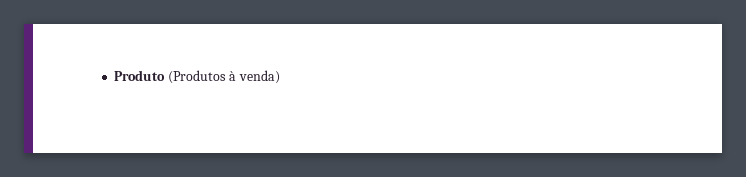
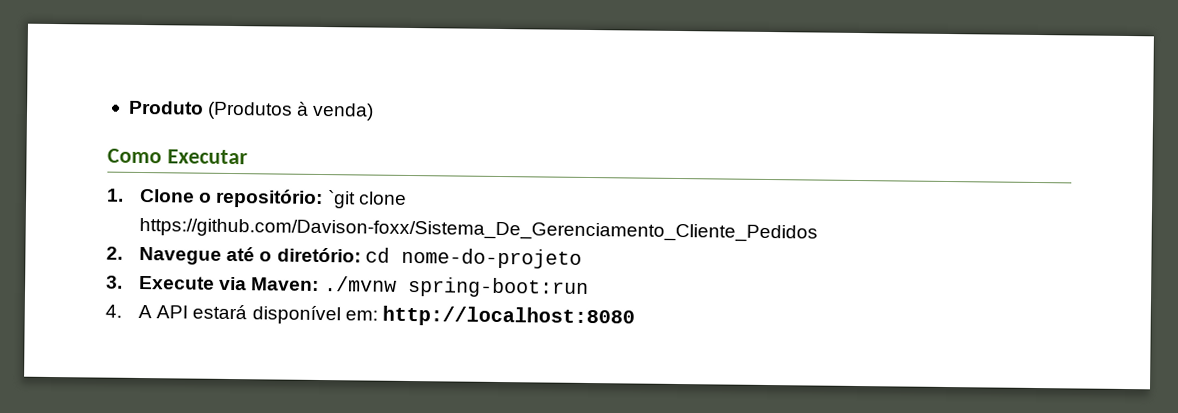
(280, 77) none -> [107,148,248,165] [107,188,407,209] [139,217,819,243] [106,246,582,269] [106,275,589,298] [105,304,635,328] // Como Executar // 1. Clone o repositório: `git clone https://github.com/Davison-foxx/Sistema_De_Gerenciamento_Cliente_Pedidos // 2. Navegue até o diretório: cd nome-do-projeto // 3. Execute via Maven: ./mvnw spring-boot:run // 4. A API estará disponível em: http://localhost:8080

